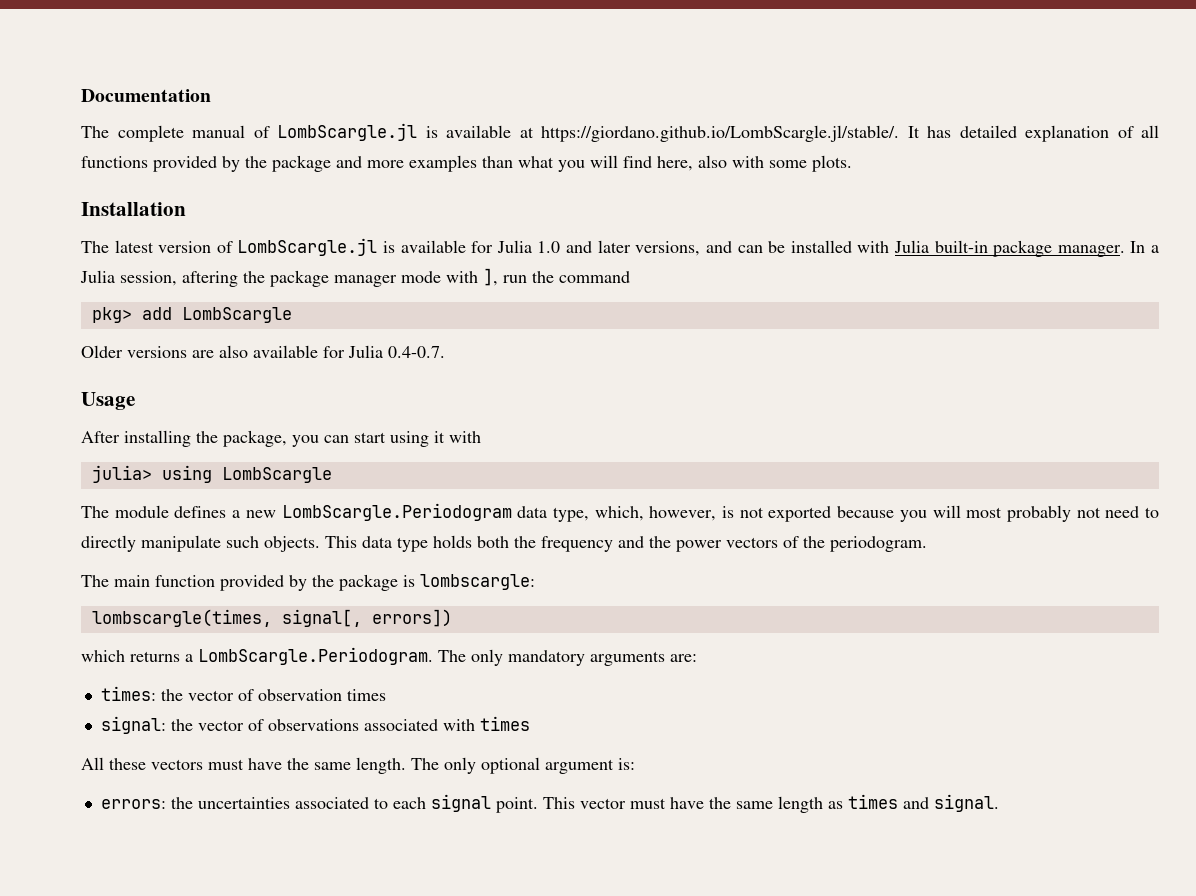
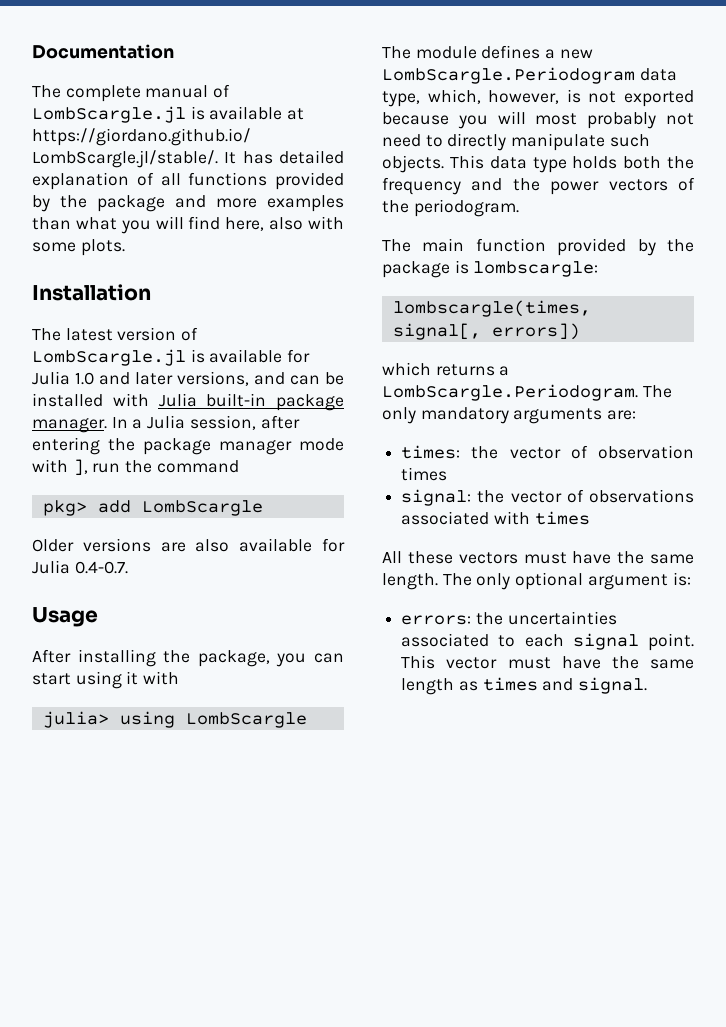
[182,271,238,287] aftering -> [260,415,300,429] [32,437,100,455] after entering

